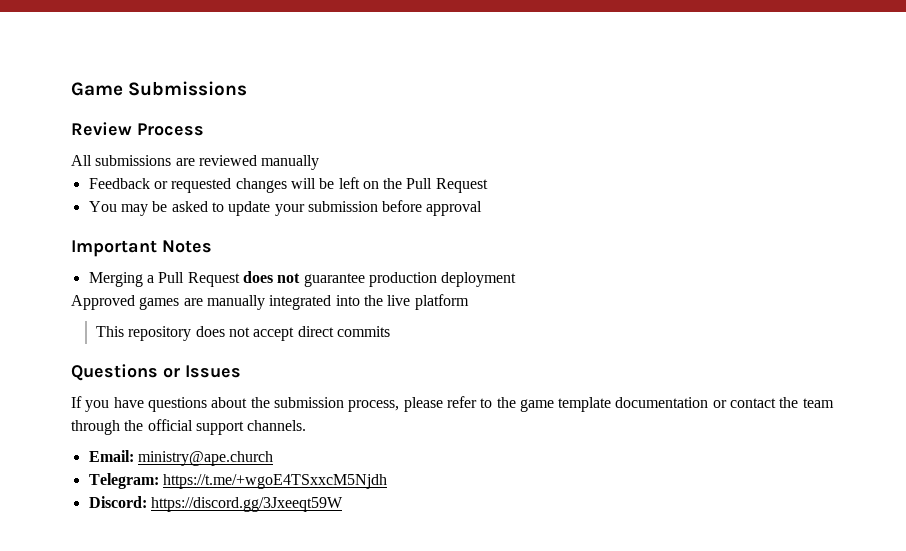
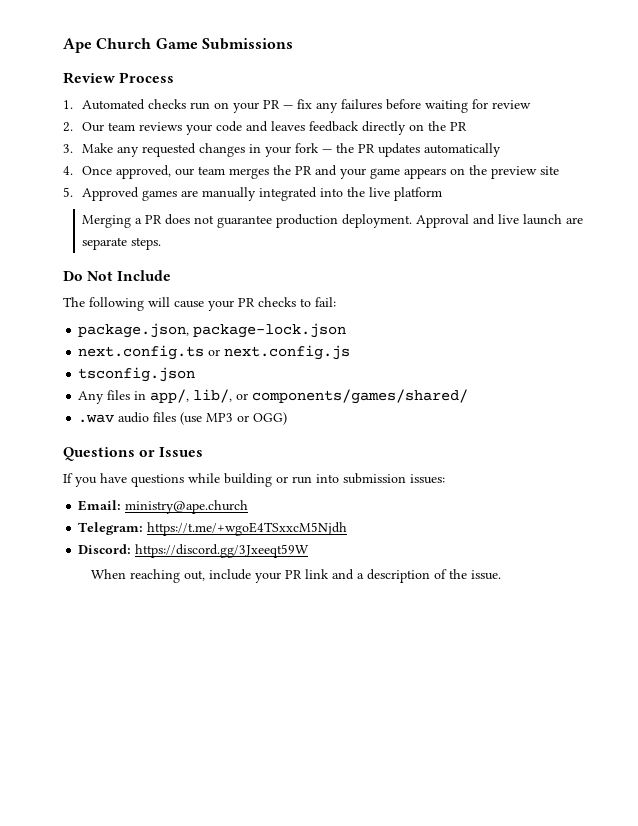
(71, 89) none -> [63,38,152,53] Ape Church
[71,155,320,170] [88,177,488,193] [88,200,483,216] [71,240,212,257] [88,271,517,287] All submissions are reviewed manually // Feedback or requested changes will be left on the Pull Request // You may be asked to update your submission before approval // Important Notes // Merging a Pull Request does not guarantee production deployment // -> [63,99,532,113] [63,121,468,135] [63,143,502,157] [63,165,560,179] [63,187,73,197] 1. Automated checks run on your PR — fix any failures before waiting for review // 2. Our team reviews your code and leaves feedback directly on the PR // 3. Make any requested changes in your fork — the PR updates automatically // 4. Once approved, our team merges the PR and your game appears on the preview site // 5.
[95,326,390,341] This repository does not accept direct commits -> [82,214,584,228] [82,237,162,250] [63,270,172,281] [63,297,336,311] [78,323,347,338] [78,345,351,360] [78,367,196,382] [78,389,469,404] [78,412,288,425] Merging a PR does not guarantee production deployment. Approval and live launch are separate steps. // Do Not Include // The following will cause your PR checks to fail: // package.json, package-lock.json // next.config.ts or next.config.js // tsconfig.json // Any files in app/, lib/, or components/games/shared/ // .wav audio files (use MP3 or OGG)
[211,396,834,412] [71,419,307,435] about the submission process, please refer to the game template documentation or contact the team through the official support channels. -> [188,473,445,487] while building or run into submission issues:
(343, 504) none -> [90,569,501,583] // When reaching out, include your PR link and a description of the issue.

